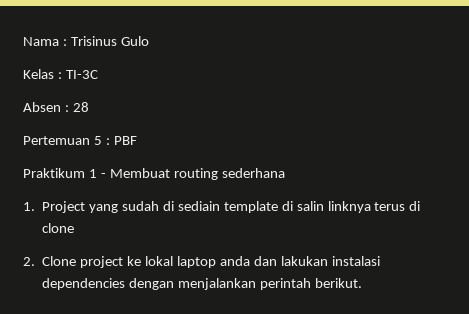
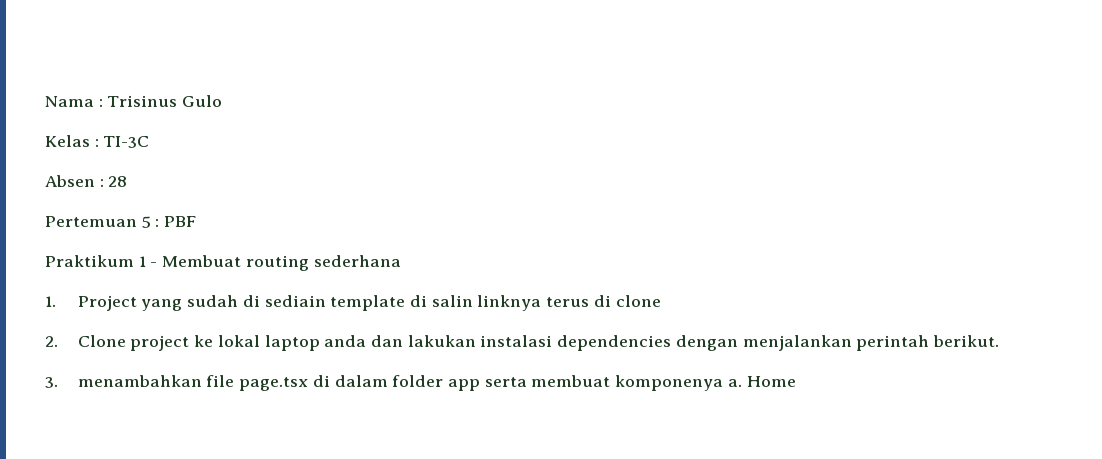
(362, 283) none -> [45,375,796,391] // 3. menambahkan file page.tsx di dalam folder app serta membuat komponenya a. Home

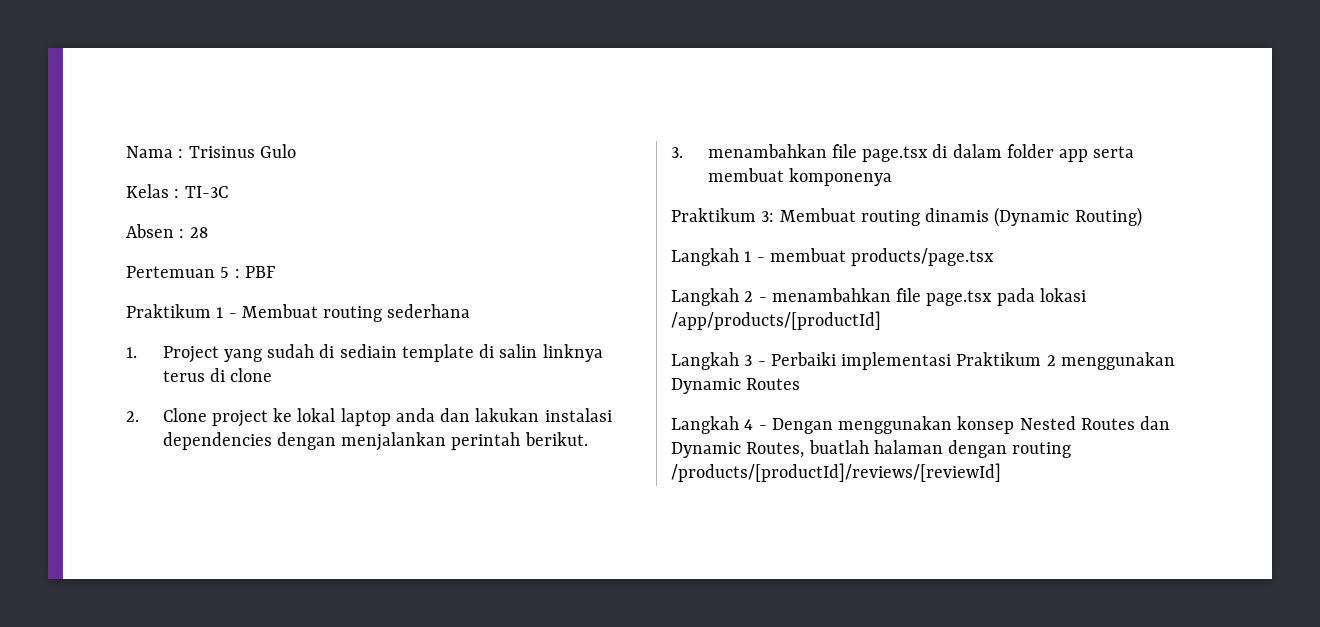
[727,376,796,387] a. Home -> [671,207,1142,227] [671,248,995,266] [671,288,1086,306] [671,311,881,330] [671,352,1175,370] [671,378,801,394] [671,416,1171,434] [671,440,1072,458] [671,463,1001,482] // Praktikum 3: Membuat routing dinamis (Dynamic Routing) // Langkah 1 - membuat products/page.tsx // Langkah 2 - menambahkan file page.tsx pada lokasi /app/products/[productId] // Langkah 3 - Perbaiki implementasi Praktikum 2 menggunakan Dynamic Routes // Langkah 4 - Dengan menggunakan konsep Nested Routes dan Dynamic Routes, buatlah halaman dengan routing /products/[productId]/reviews/[reviewId]

